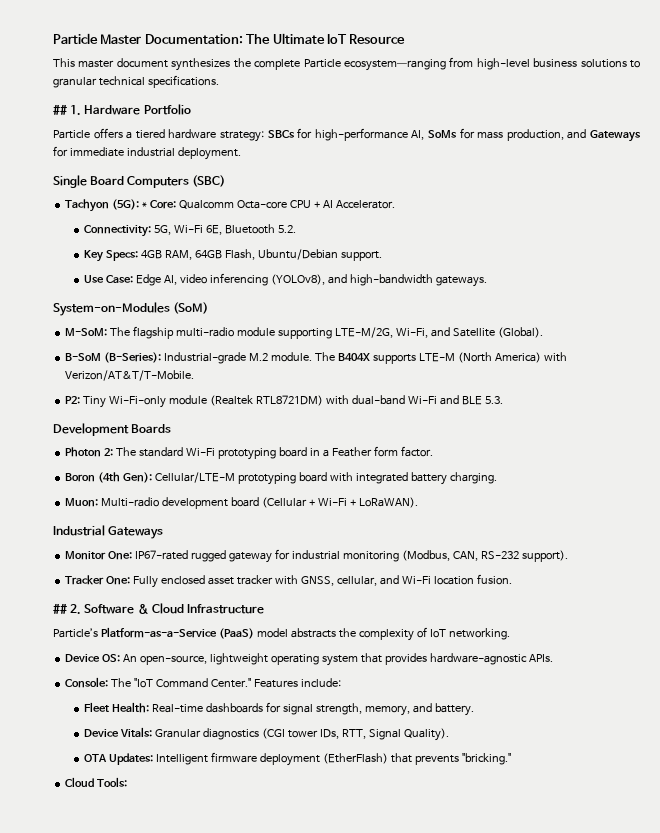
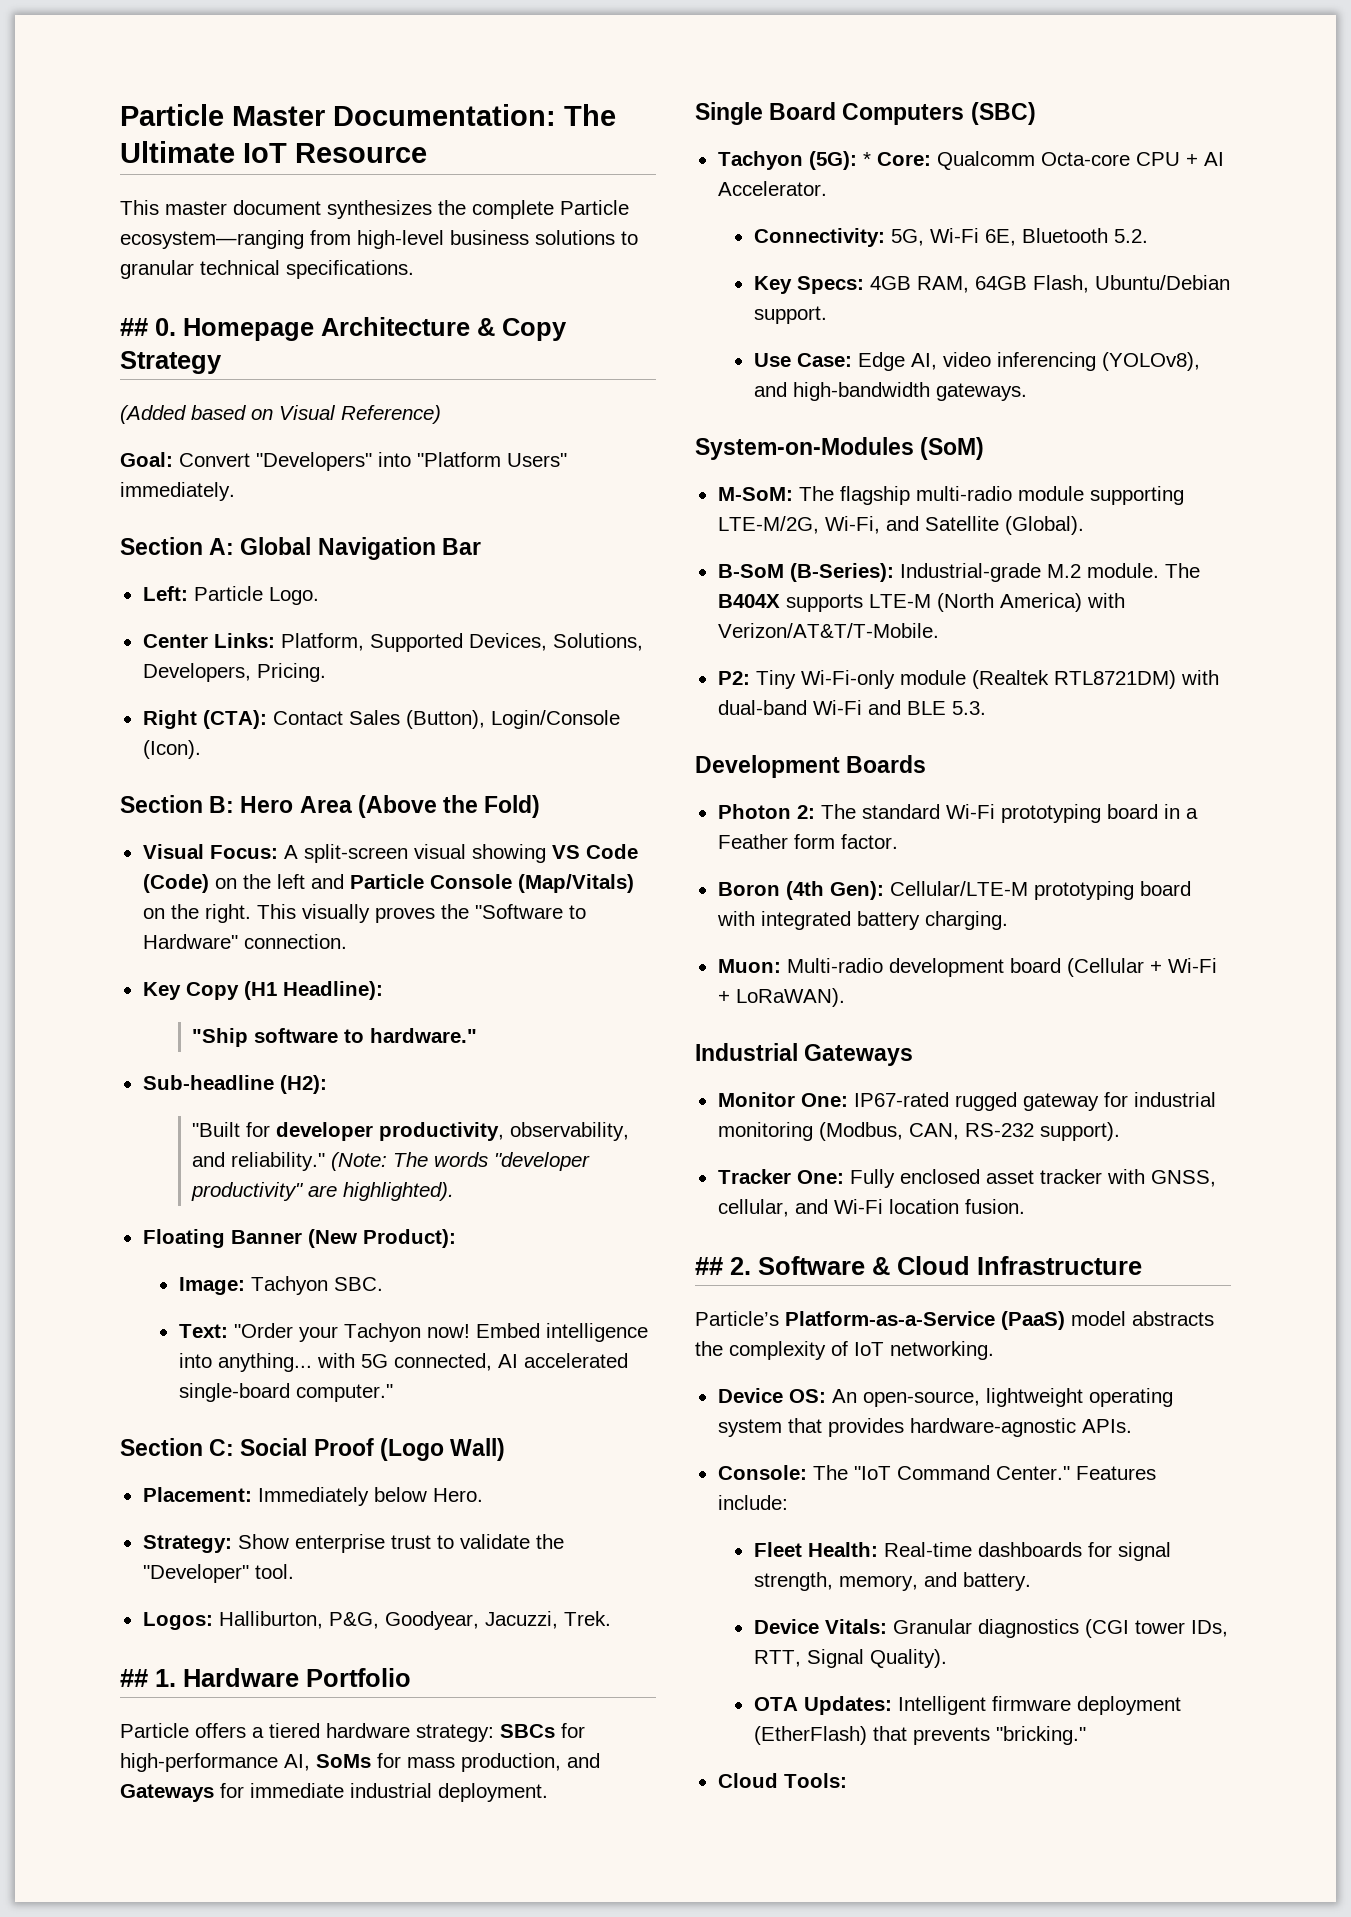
(219, 81) none -> [120,317,567,341] [120,351,222,374] [120,405,441,424] [120,452,567,471] [120,482,235,501] [120,537,481,560] [142,586,319,605] [142,633,643,652] [142,663,326,682] [142,710,620,729] [142,740,201,759] [120,795,541,818] [142,844,638,863] [142,874,634,893] [142,904,586,923] [142,934,347,949] [142,981,383,1000] [192,1028,478,1047] [142,1075,327,1094] [192,1122,630,1141] [192,1152,591,1171] [191,1182,455,1201] [142,1229,456,1248] [178,1276,383,1295] [178,1323,648,1342] [178,1353,628,1372] [178,1383,393,1402] [120,1438,506,1461] [142,1487,483,1506] [142,1534,564,1553] [142,1564,294,1583] [142,1611,611,1630] // ## 0. Homepage Architecture & Copy Strategy // (Added based on Visual Reference) // Goal: Convert "Developers" into "Platform Users" immediately. // Section A: Global Navigation Bar // Left: Particle Logo. // Center Links: Platform, Supported Devices, Solutions, Developers, Pricing. // Right (CTA): Contact Sales (Button), Login/Console (Icon). // Section B: Hero Area (Above the Fold) // Visual Focus: A split-screen visual showing VS Code (Code) on the left and Particle Console (Map/Vitals) on the right. This visually proves the "Software to Hardware" connection. // Key Copy (H1 Headline): // "Ship software to hardware." // Sub-headline (H2): // "Built for developer productivity, observability, and reliability." (Note: The words "developer productivity" are highlighted). // Floating Banner (New Product): // Image: Tachyon SBC. // Text: "Order your Tachyon now! Embed intelligence into anything... with 5G connected, AI accelerated single-board computer." // Section C: Social Proof (Logo Wall) // Placement: Immediately below Hero. // Strategy: Show enterprise trust to validate the "Developer" tool. // Logos: Halliburton, P&G, Goodyear, Jacuzzi, Trek.

